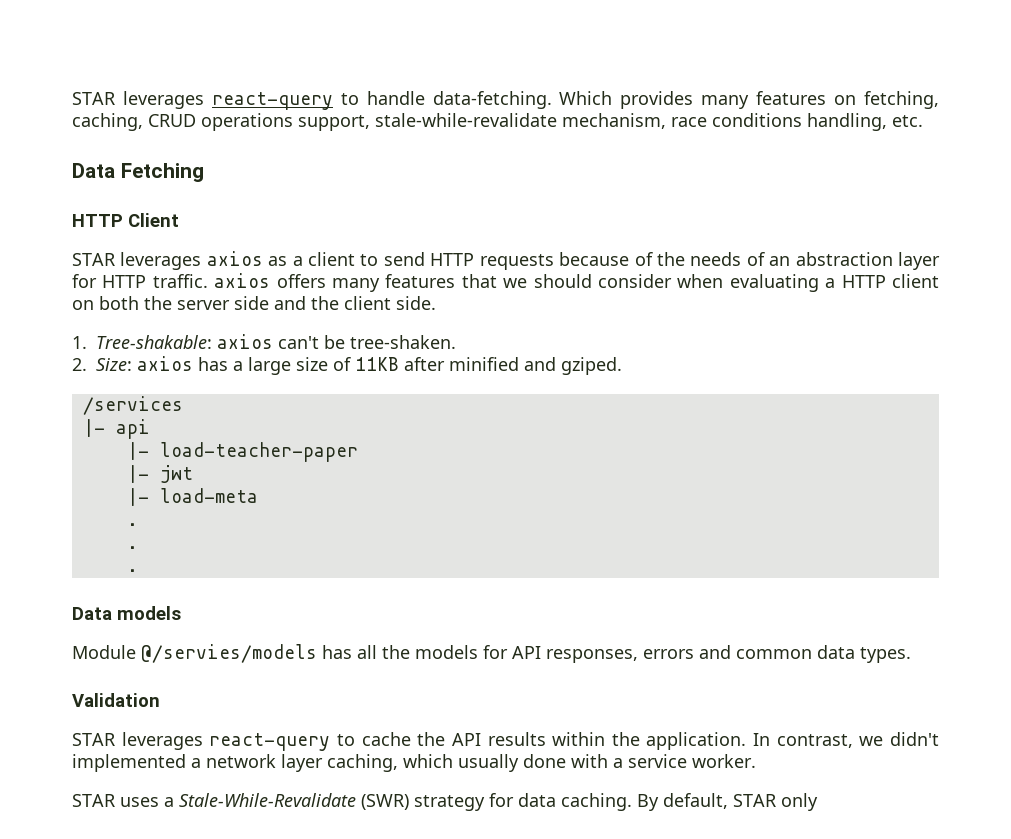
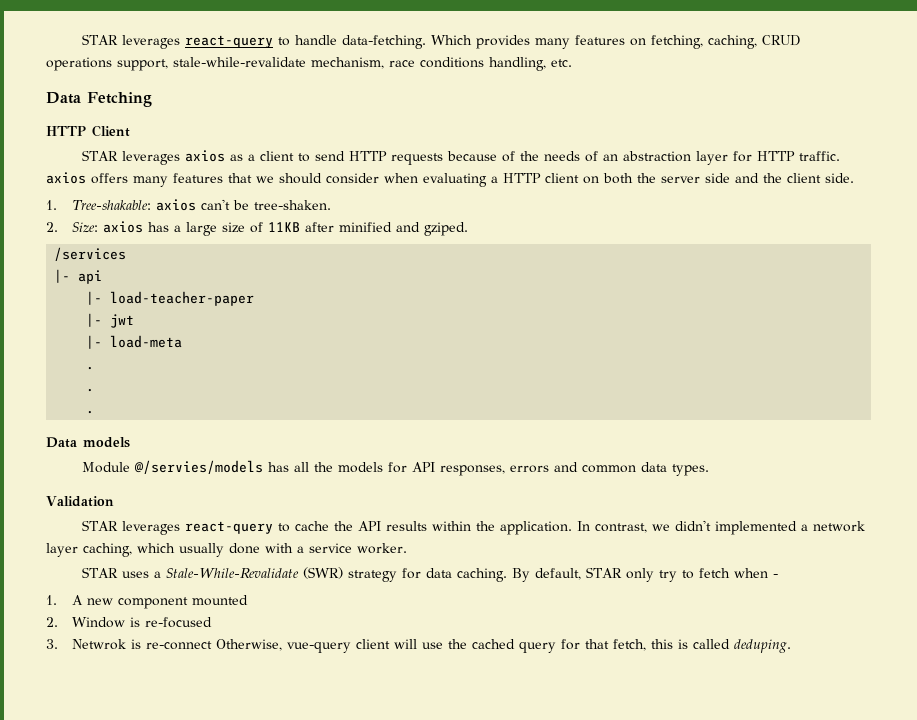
(818, 802) none -> [659,568,779,582] [46,595,249,609] [46,617,213,628] [46,639,792,653] try to fetch when - // 1. A new component mounted // 2. Window is re-focused // 3. Netwrok is re-connect Otherwise, vue-query client will use the cached query for that fetch, this is called deduping.

